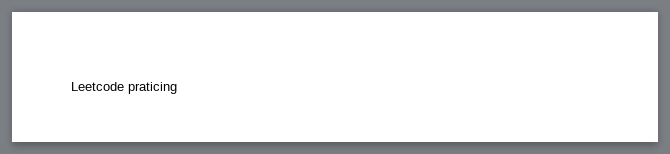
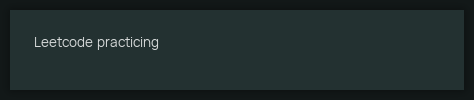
[128,82,177,94] praticing -> [96,37,159,50] practicing

